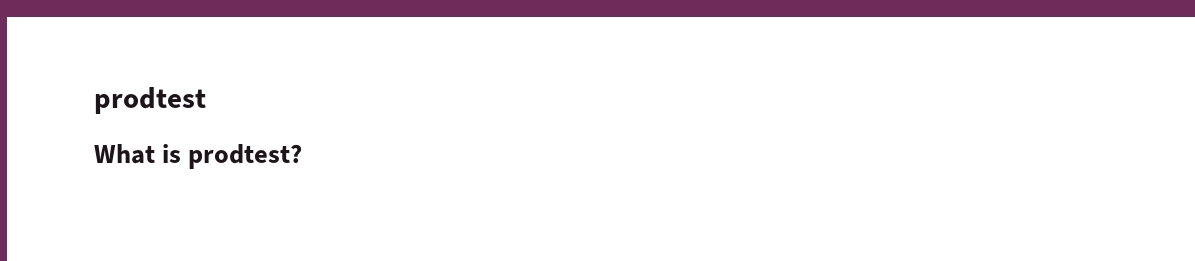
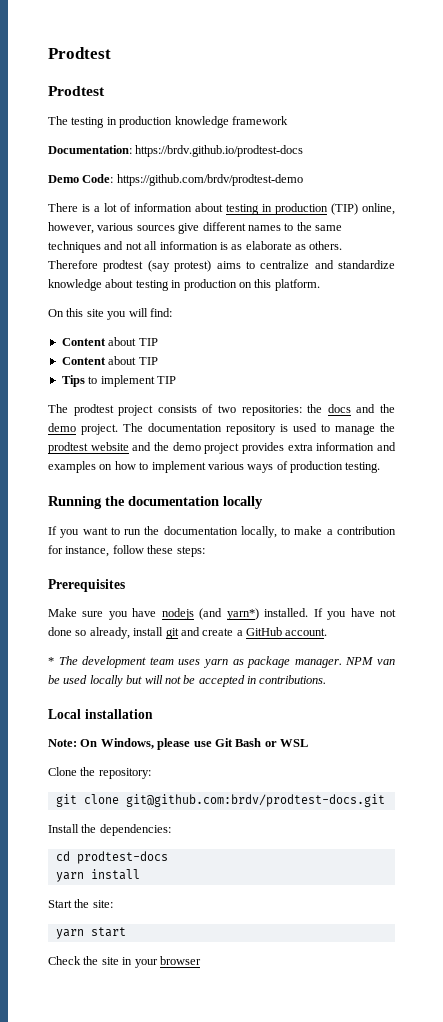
[94,87,206,114] [94,144,303,169] prodtest // What is prodtest? -> [48,47,111,59] [48,86,105,96] [48,116,288,128] [48,145,304,157] [48,174,303,186] [48,203,395,215] [48,222,342,234] [48,241,343,253] [48,260,395,272] [48,279,320,291] [48,308,172,320] [61,337,158,346] [61,356,158,365] [61,375,176,387] [48,404,396,416] [48,423,395,435] [48,442,396,454] [48,461,381,473] [48,496,263,509] [48,526,396,538] [48,545,205,557] [48,579,125,592] [48,608,396,620] [48,627,328,639] [48,656,395,668] [48,675,327,687] [48,709,153,719] [48,738,308,750] [48,767,151,779] [55,794,385,807] [48,824,171,836] [55,851,168,864] [55,869,140,882] [48,899,113,908] [55,927,126,939] [48,956,201,968] Prodtest // Prodtest // The testing in production knowledge framework // Documentation: https://brdv.github.io/prodtest-docs // Demo Code: https://github.com/brdv/prodtest-demo // There is a lot of information about testing in production (TIP) online, however, various sources give different names to the same techniques and not all information is as elaborate as others. Therefore prodtest (say protest) aims to centralize and standardize knowledge about testing in production on this platform. // On this site you will find: // Content about TIP // Content about TIP // Tips to implement TIP // The prodtest project consists of two repositories: the docs and the demo project. The documentation repository is used to manage the prodtest website and the demo project provides extra information and examples on how to implement various ways of production testing. // Running the documentation locally // If you want to run the documentation locally, to make a contribution for instance, follow these steps: // Prerequisites // Make sure you have nodejs (and yarn*) installed. If you have not done so already, install git and create a GitHub account. // * The development team uses yarn as package manager. NPM van be used locally but will not be accepted in contributions. // Local installation // Note: On Windows, please use Git Bash or WSL // Clone the repository: // git clone git@github.com:brdv/prodtest-docs.git // Install the dependencies: // cd prodtest-docs // yarn install // Start the site: // yarn start // Check the site in your browser

